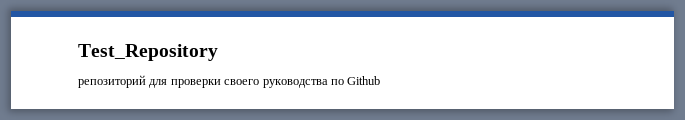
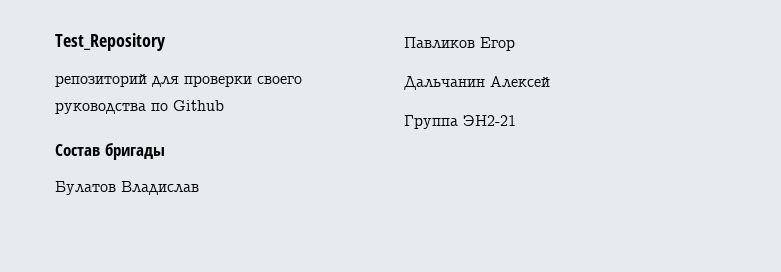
(381, 80) none -> [55,143,165,160] [55,181,199,195] [404,37,515,51] [404,76,550,90] [404,115,516,129] // Состав бригады // Булатов Владислав // Павликов Егор // Дальчанин Алексей // Группа ЭН2-21

